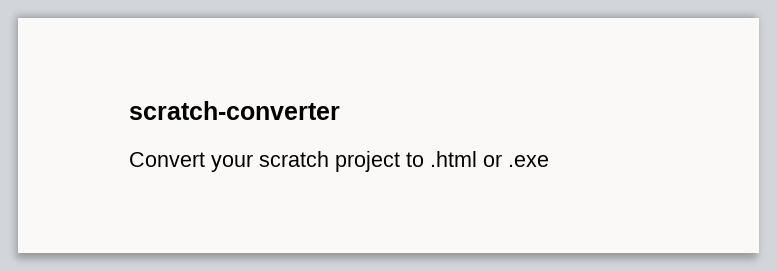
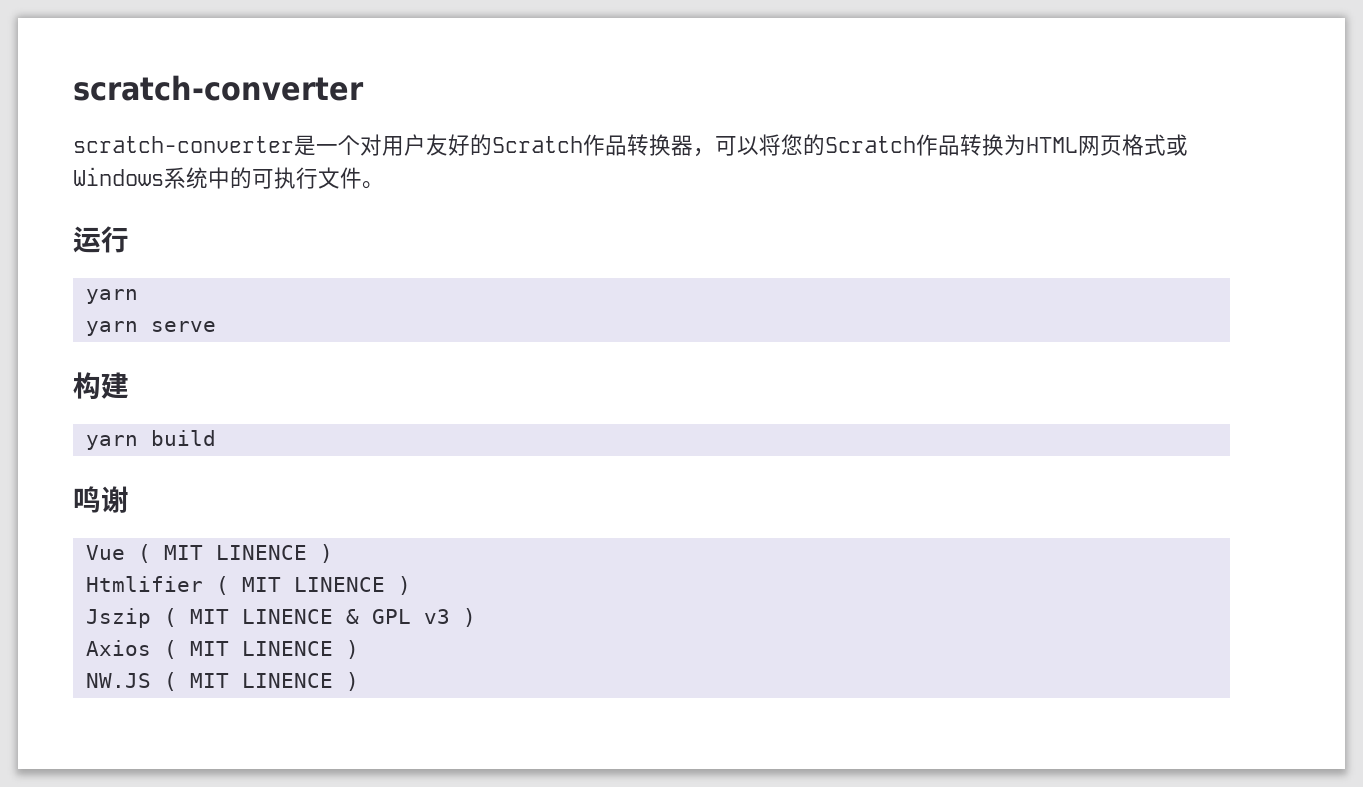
[129,151,549,172] Convert your scratch project to .html or .exe -> [73,134,1188,157] [73,167,384,189] [73,226,129,253] [85,289,138,304] [85,321,216,336] [73,372,129,400] [85,430,216,450] [73,486,129,513] [85,544,333,563] [85,576,411,595] [85,608,476,628] [85,640,359,659] [85,672,359,691] scratch-converter是一个对用户友好的Scratch作品转换器，可以将您的Scratch作品转换为HTML网页格式或Windows系统中的可执行文件。 // 运行 // yarn // yarn serve // 构建 // yarn build // 鸣谢 // Vue ( MIT LINENCE ) // Htmlifier ( MIT LINENCE ) // Jszip ( MIT LINENCE & GPL v3 ) // Axios ( MIT LINENCE ) // NW.JS ( MIT LINENCE )

